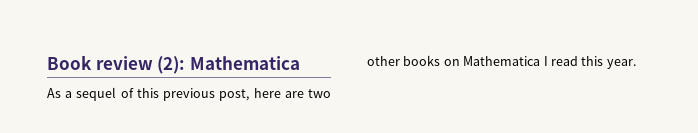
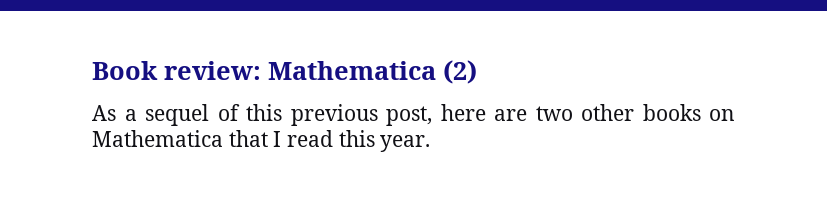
[95,56,300,74] review (2): Mathematica -> [164,60,477,84] review: Mathematica (2)
(541, 61) none -> [228,130,268,147] that

